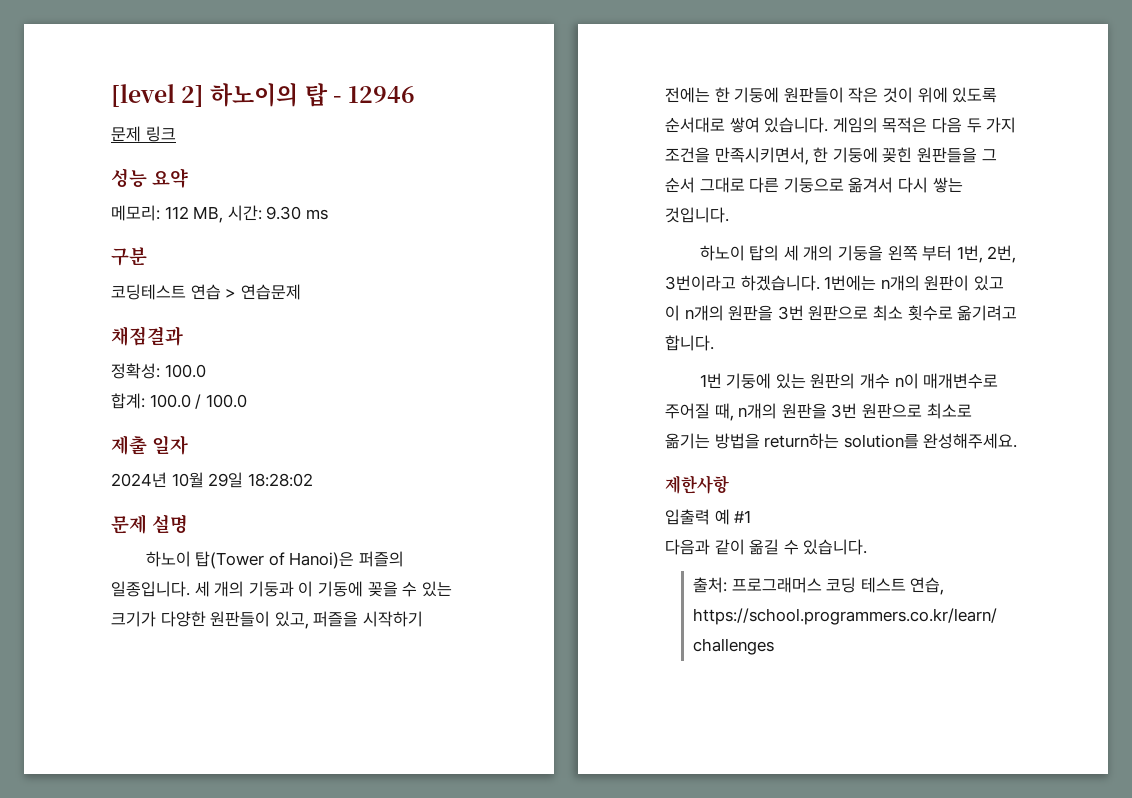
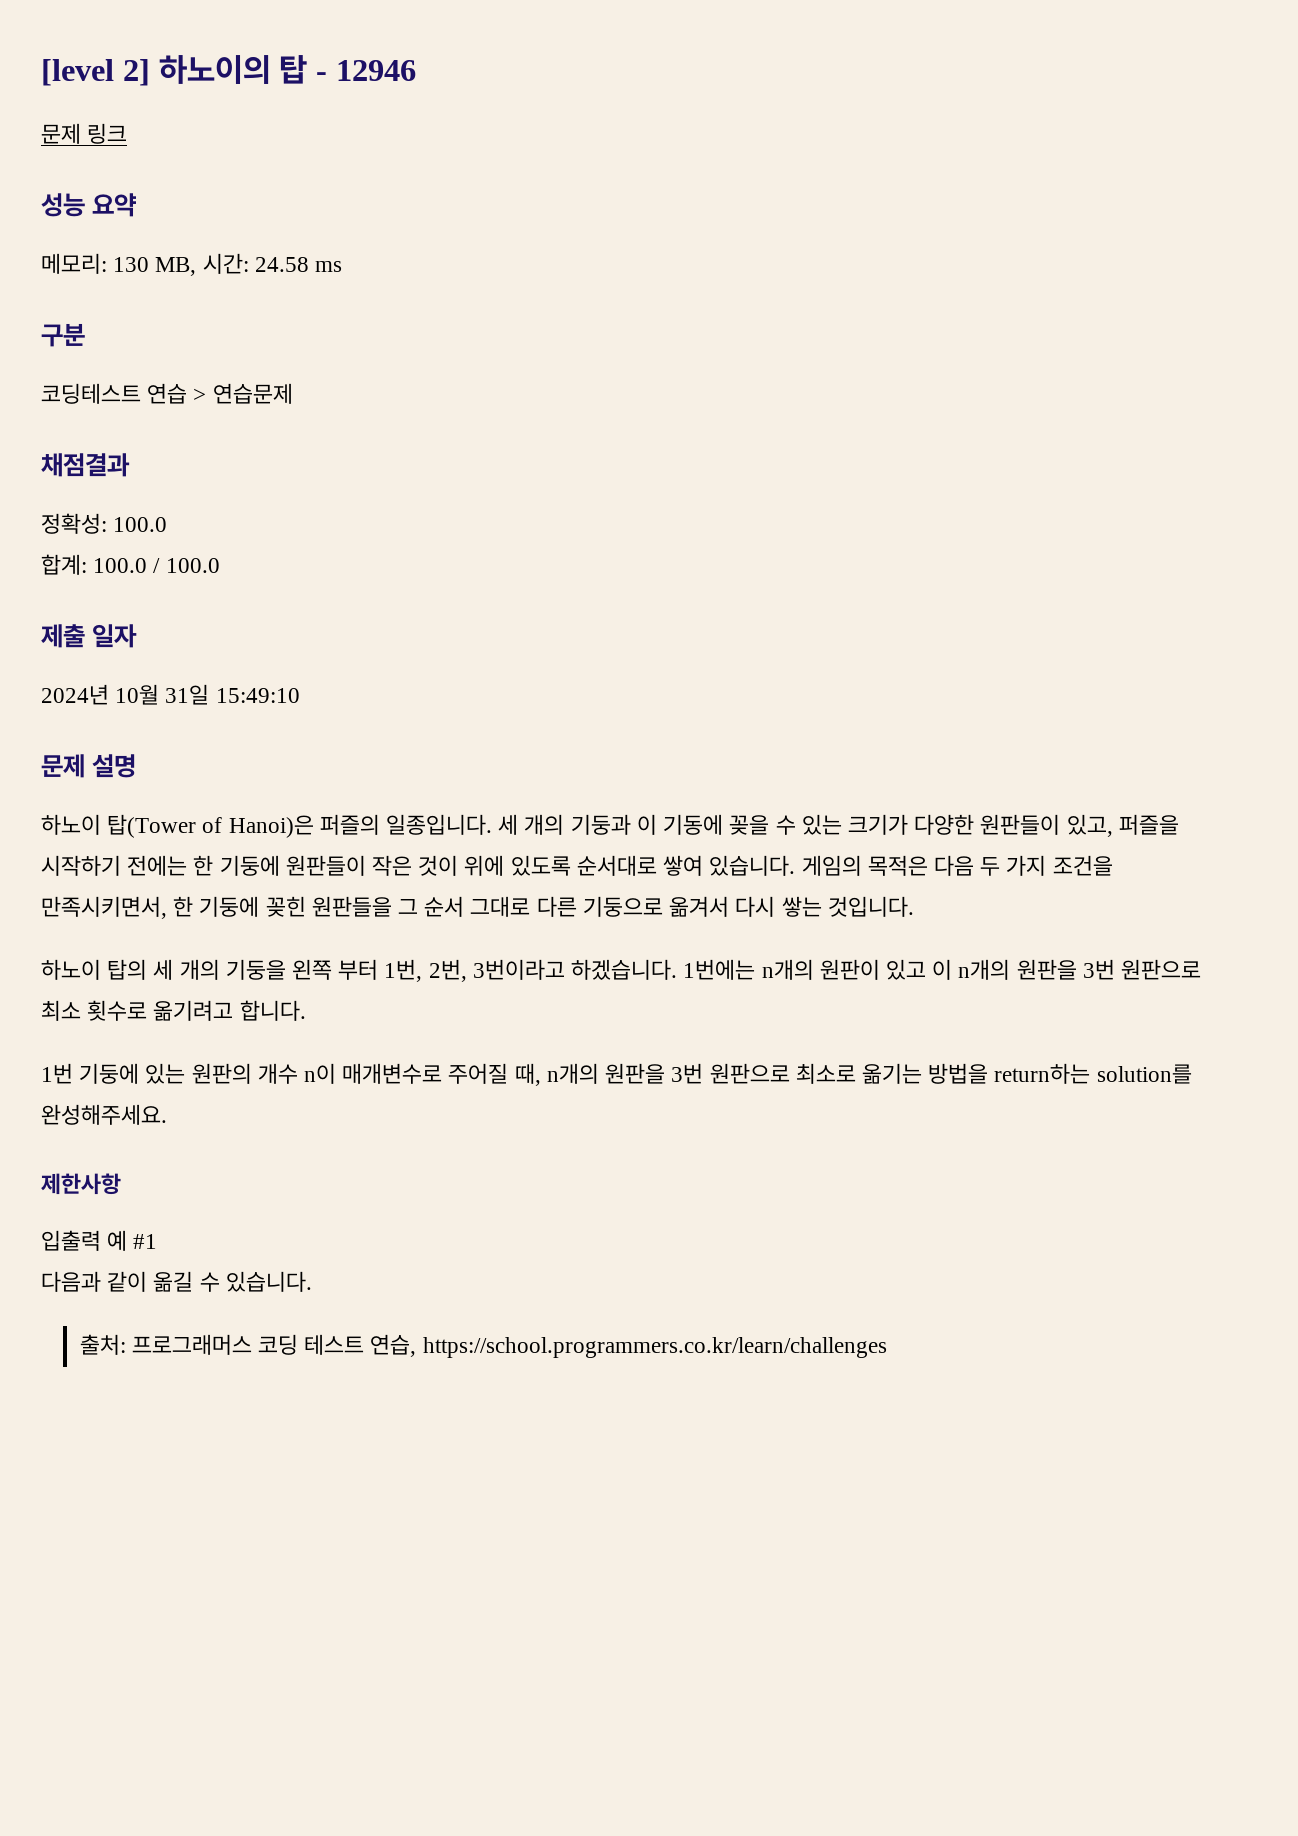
[164,206,189,219] 112 -> [113,257,150,272] 130
[266,206,302,220] 9.30 -> [254,257,309,272] 24.58
[208,472,313,488] 29일 18:28:02 -> [165,684,300,705] 31일 15:49:10

